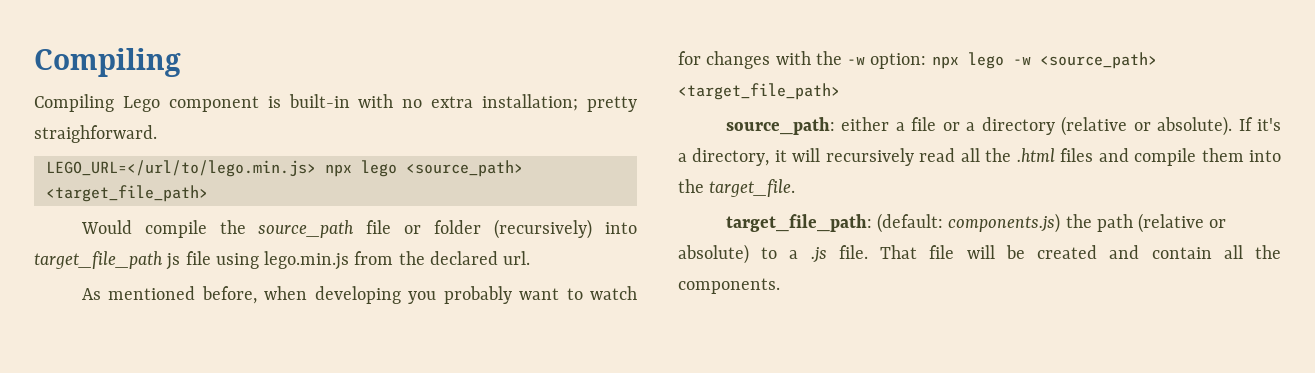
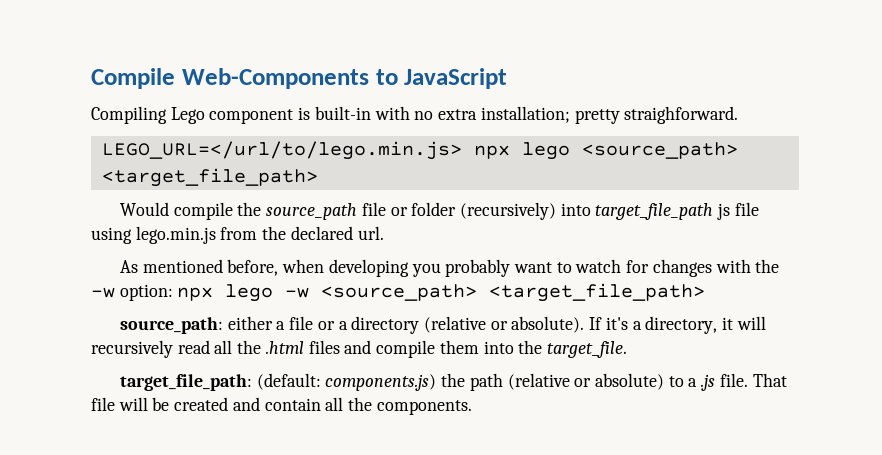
[34,48,181,77] Compiling -> [91,68,508,89] Compile Web-Components to JavaScript

